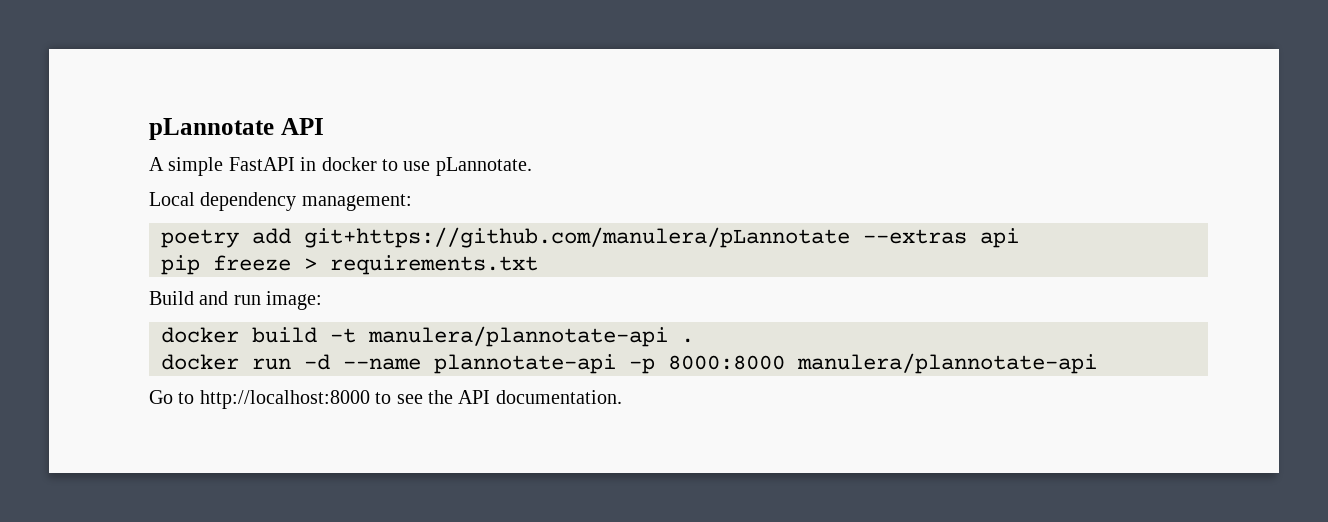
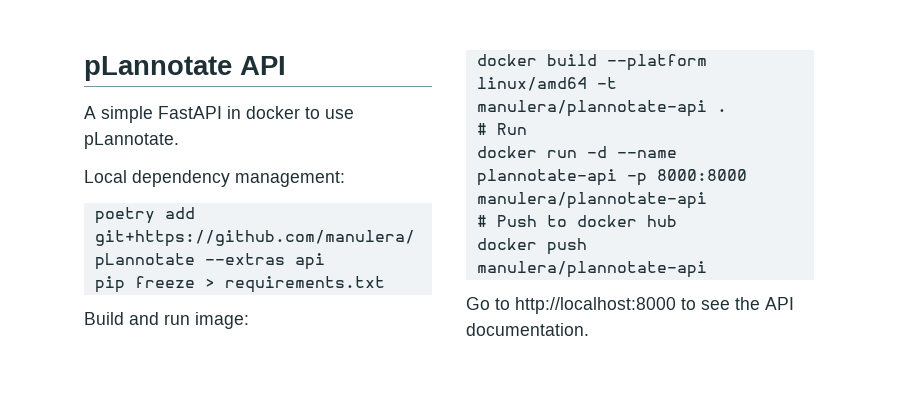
(317, 335) none -> [606,54,707,71] [476,77,587,91] --platform linux/amd64
(694, 340) none -> [476,123,527,135] // # Run
(1097, 363) none -> [476,215,677,227] [476,238,587,255] [476,261,707,278] // # Push to docker hub // docker push manulera/plannotate-api

